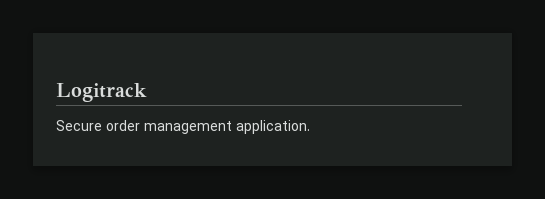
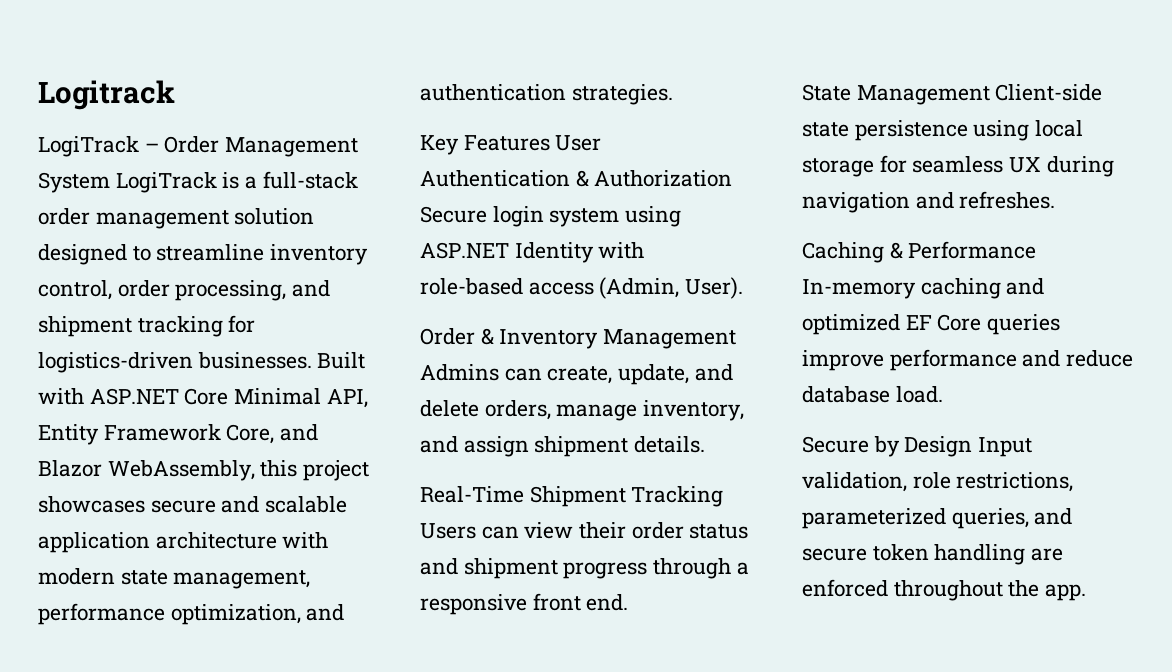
[56,120,310,134] Secure order management application. -> [38,136,359,157] [38,171,358,193] [38,208,315,229] [38,244,369,265] [38,280,331,301] [38,315,256,337] [38,352,366,373] [38,388,368,408] [38,424,319,445] [38,460,370,481] [38,496,348,513] [38,532,329,553] [38,568,311,589] [38,603,345,625] [420,84,673,105] [420,135,602,155] [420,170,733,187] [420,206,682,227] [420,242,645,263] [420,277,744,299] [420,328,737,349] [420,364,733,385] [420,400,745,421] [420,436,706,457] [420,486,724,507] [420,522,749,539] [420,558,749,579] [420,593,629,615] [802,84,1103,105] [802,120,1084,141] [802,155,1114,177] [802,191,1056,213] [802,241,1037,263] [802,278,1045,299] [802,314,1061,335] [802,349,1134,371] [802,386,943,403] [802,436,1033,457] [802,472,1074,492] [802,508,1073,529] [802,544,1064,565] [802,579,1087,601] LogiTrack – Order Management System LogiTrack is a full-stack order management solution designed to streamline inventory control, order processing, and shipment tracking for logistics-driven businesses. Built with ASP.NET Core Minimal API, Entity Framework Core, and Blazor WebAssembly, this project showcases secure and scalable application architecture with modern state management, performance optimization, and authentication strategies. // Key Features User Authentication & Authorization Secure login system using ASP.NET Identity with role-based access (Admin, User). // Order & Inventory Management Admins can create, update, and delete orders, manage inventory, and assign shipment details. // Real-Time Shipment Tracking Users can view their order status and shipment progress through a responsive front end. // State Management Client-side state persistence using local storage for seamless UX during navigation and refreshes. // Caching & Performance In-memory caching and optimized EF Core queries improve performance and reduce database load. // Secure by Design Input validation, role restrictions, parameterized queries, and secure token handling are enforced throughout the app.

